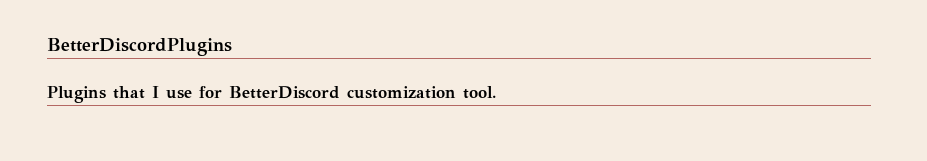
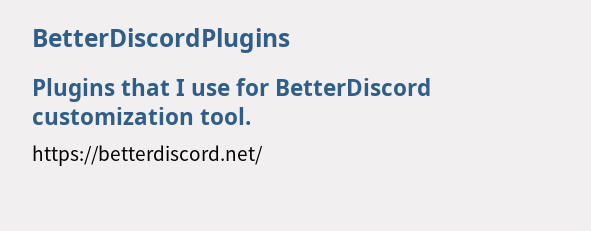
(496, 92) none -> [32,145,263,166] // https://betterdiscord.net/

